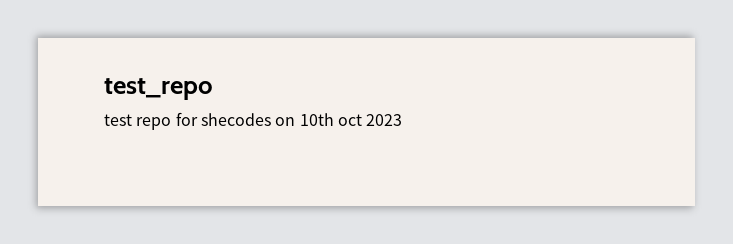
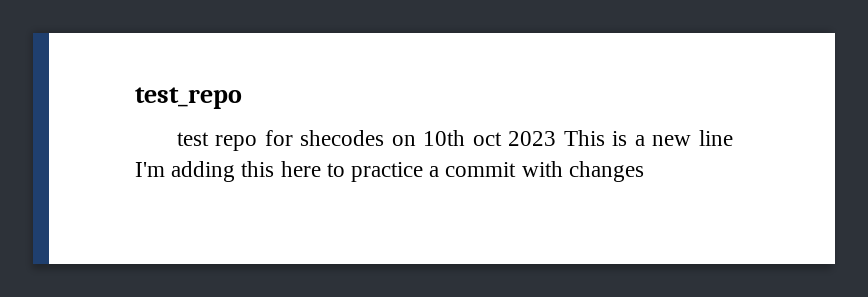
(403, 120) none -> [563,130,733,146] [135,161,644,182] This is a new line I'm adding this here to practice a commit with changes

